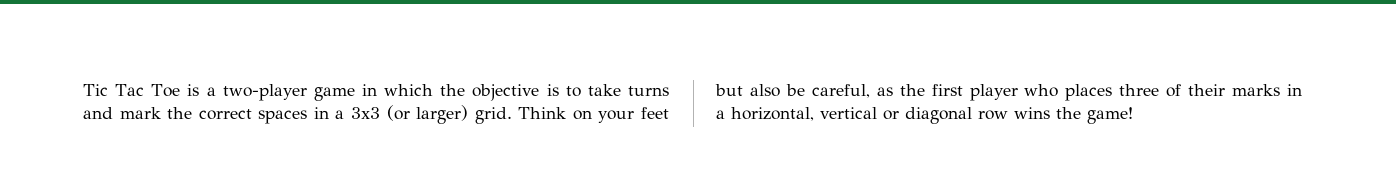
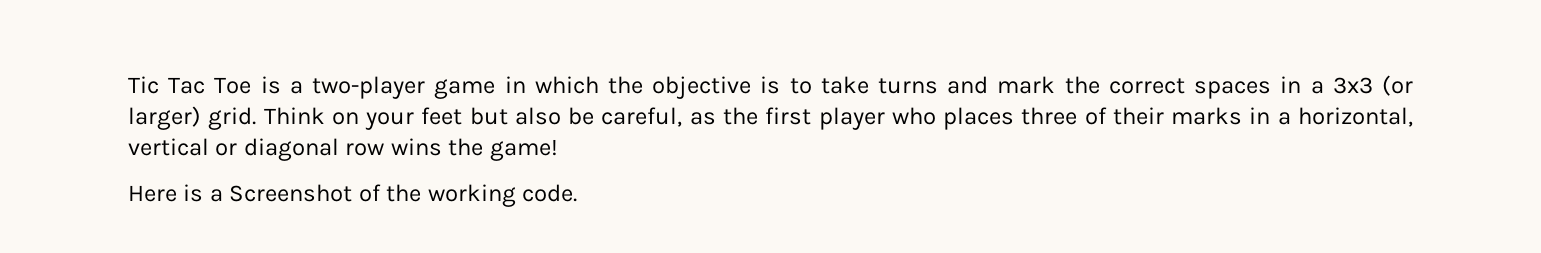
(1133, 115) none -> [128,184,578,207] // Here is a Screenshot of the working code.

